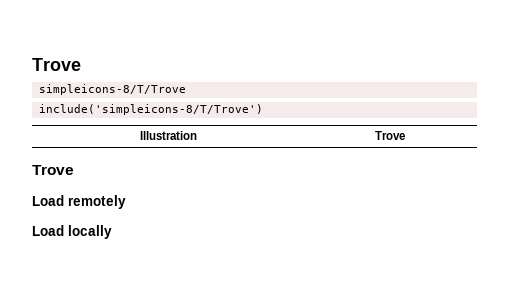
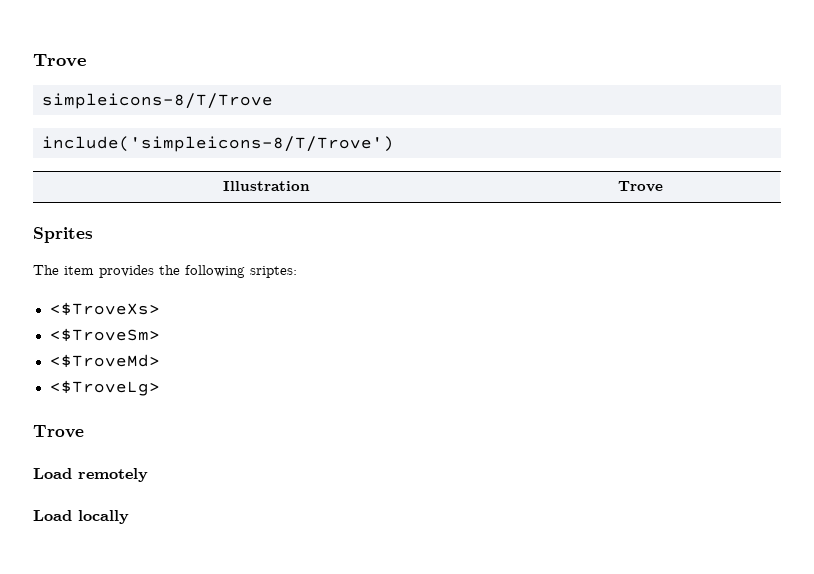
(405, 135) none -> [33,227,93,243] [33,265,297,278] [49,302,160,316] [49,328,160,342] [49,354,160,368] [49,380,160,396] // Sprites // The item provides the following sriptes: // <$TroveXs> // <$TroveSm> // <$TroveMd> // <$TroveLg>

